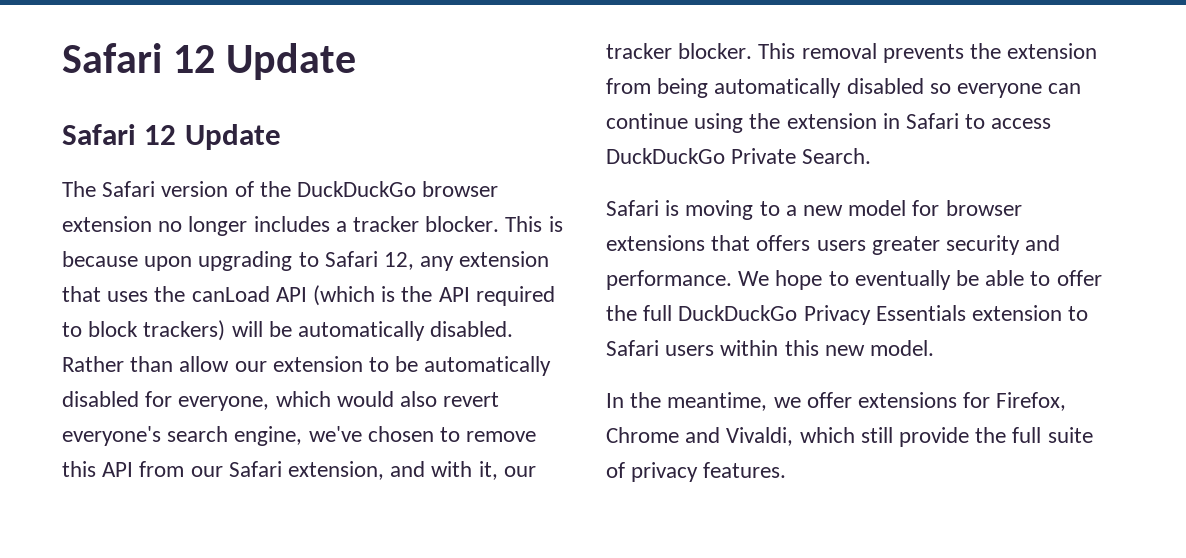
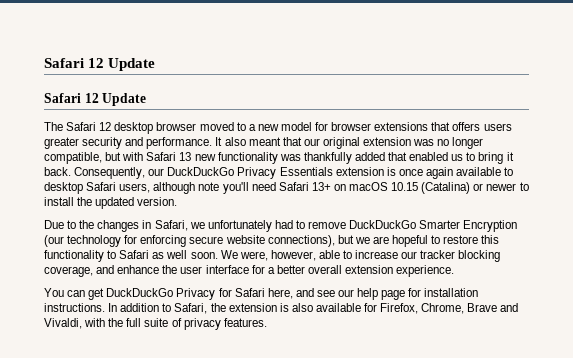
[161,181,499,197] [62,216,563,236] [62,251,550,271] [62,285,555,306] [62,320,514,341] [62,356,552,376] [62,391,500,411] [62,426,537,446] [62,461,536,480] [606,43,1098,63] [606,78,1082,98] [606,113,1052,133] [606,148,872,164] [606,200,754,220] version of the DuckDuckGo browser extension no longer includes a tracker blocker. This is because upon upgrading to Safari 12, any extension that uses the canLoad API (which is the API required to block trackers) will be automatically disabled. Rather than allow our extension to be automatically disabled for everyone, which would also revert everyone's search engine, we've chosen to remove this API from our Safari extension, and with it, our tracker blocker. This removal prevents the extension from being automatically disabled so everyone can continue using the extension in Safari to access DuckDuckGo Private Search. // Safari is moving -> [99,122,234,134] 12 desktop browser moved
[738,270,1102,290] [606,305,1089,325] [606,340,935,356] [606,392,1067,411] [606,427,970,447] We hope to eventually be able to offer the full DuckDuckGo Privacy Essentials extension to Safari users within this new model. // In the meantime, we offer extensions for Firefox, Chrome and Vivaldi, which still provide -> [215,137,484,149] [44,152,514,164] [44,167,514,179] [44,182,529,194] [44,197,178,209] [44,220,518,232] [44,235,500,247] [44,250,501,262] [44,265,455,277] [44,288,479,300] [44,303,519,314] [44,318,106,329] It also meant that our original extension was no longer compatible, but with Safari 13 new functionality was thankfully added that enabled us to bring it back. Consequently, our DuckDuckGo Privacy Essentials extension is once again available to desktop Safari users, although note you'll need Safari 13+ on macOS 10.15 (Catalina) or newer to install the updated version. // Due to the changes in Safari, we unfortunately had to remove DuckDuckGo Smarter Encryption (our technology for enforcing secure website connections), but we are hopeful to restore this functionality to Safari as well soon. We were, however, able to increase our tracker blocking coverage, and enhance the user interface for a better overall extension experience. // You can get DuckDuckGo Privacy for Safari here, and see our help page for installation instructions. In addition to Safari, the extension is also available for Firefox, Chrome, Brave and Vivaldi, with

